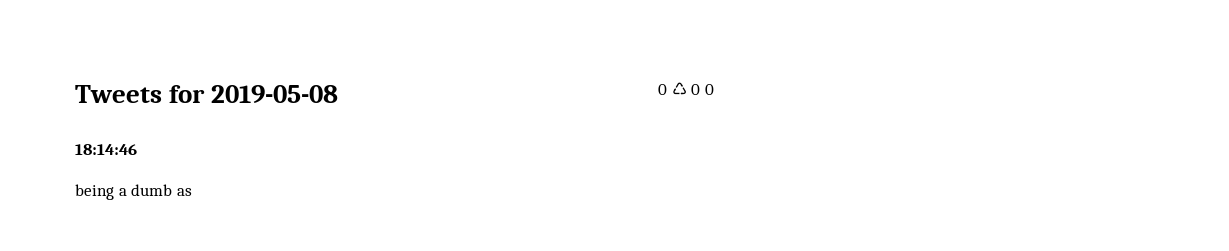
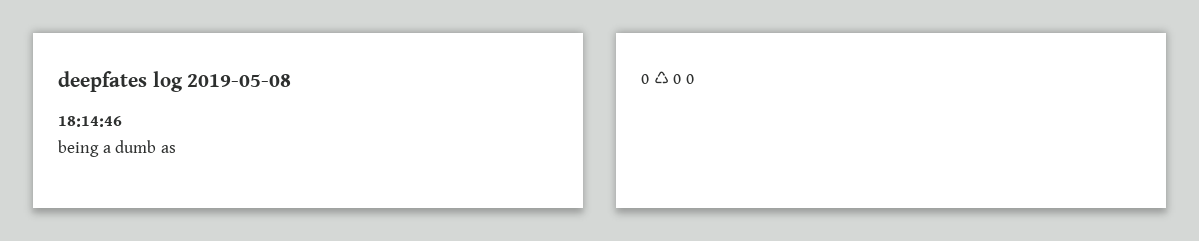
[75,85,206,103] Tweets for -> [58,71,183,92] deepfates log

